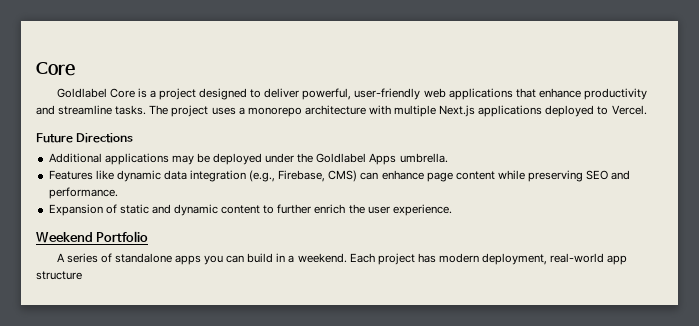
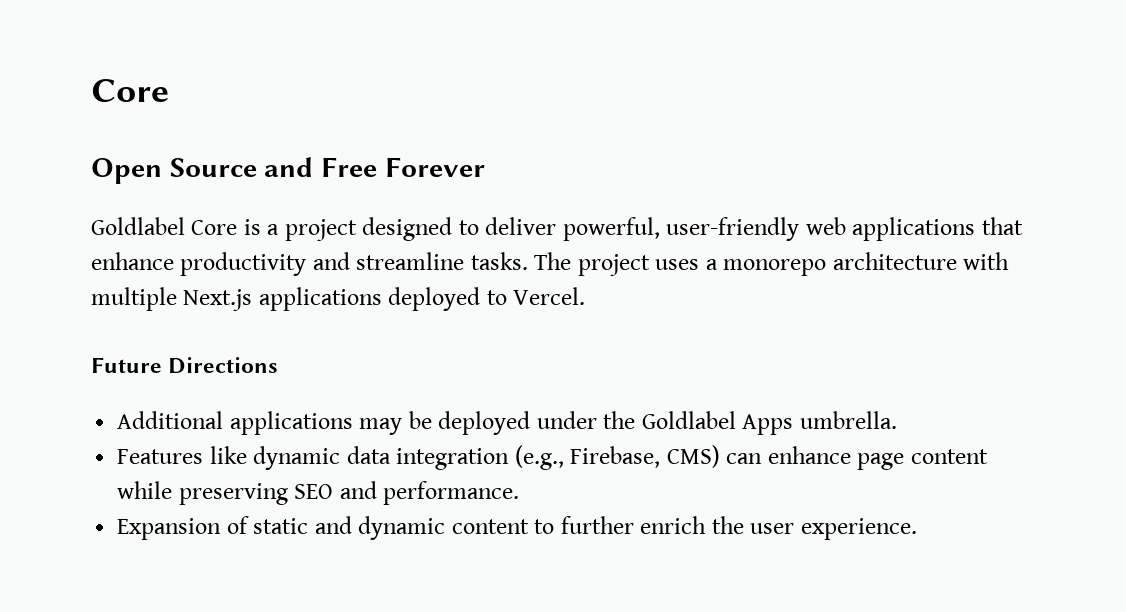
[36,62,75,76] Core -> [91,79,169,102] [91,157,485,184] Core // Open Source and Free Forever
[36,231,149,243] [56,253,628,265] [36,271,82,280] // Weekend Portfolio // A series of standalone apps you can build in a weekend. Each project has modern deployment, real-world app structure -> (917, 529) none

